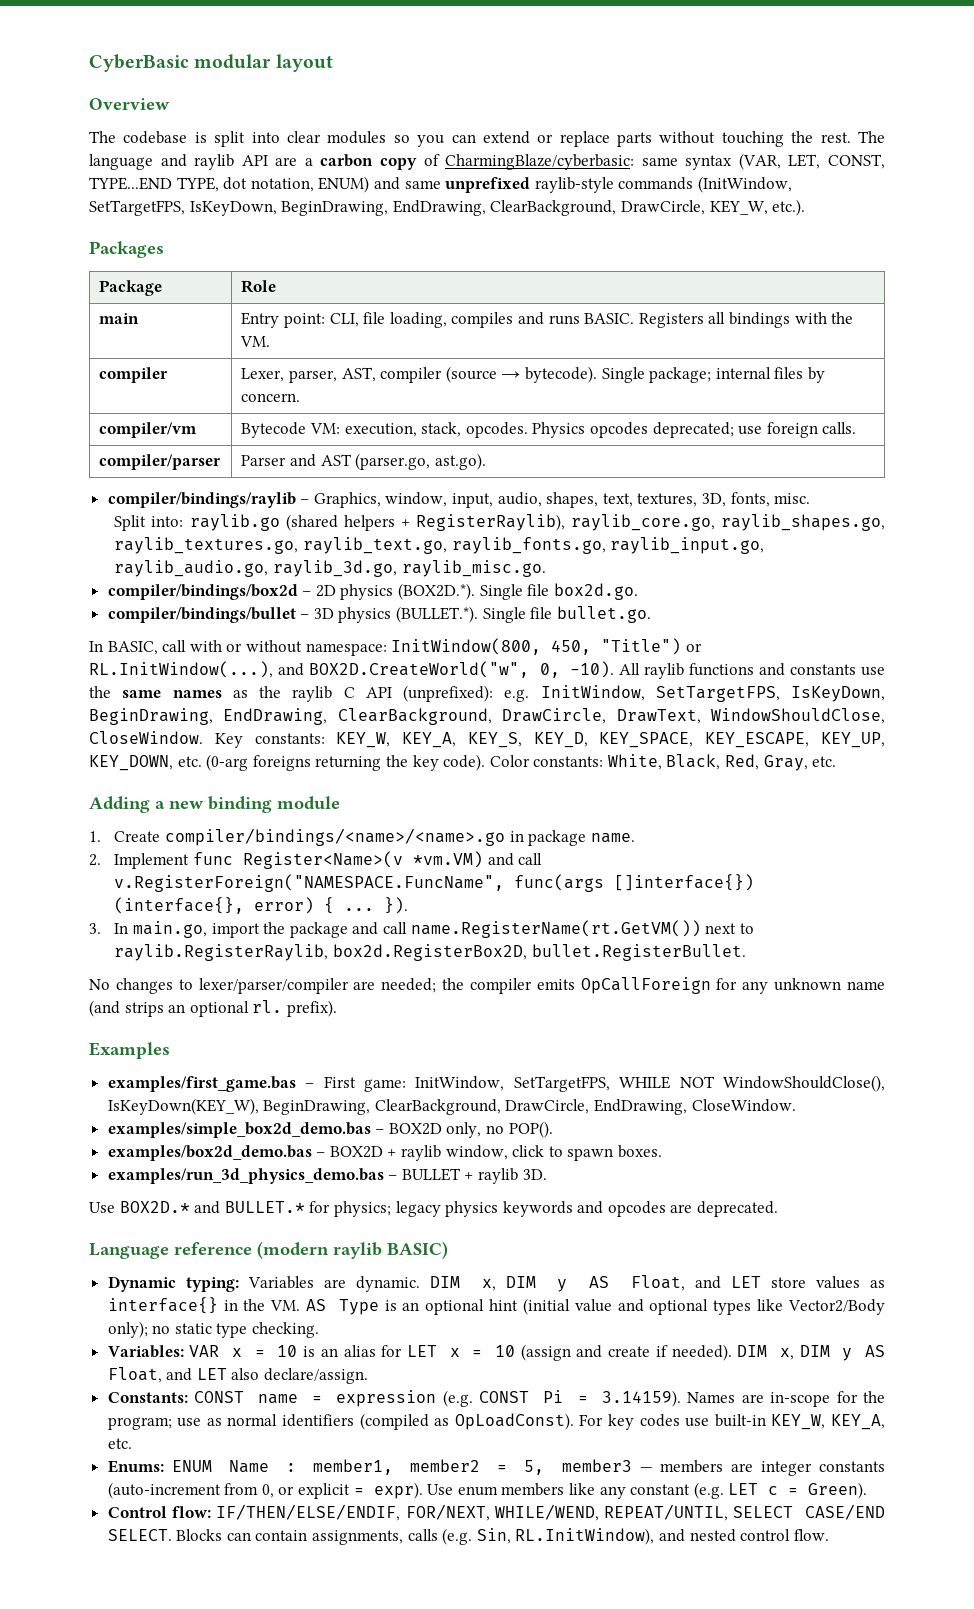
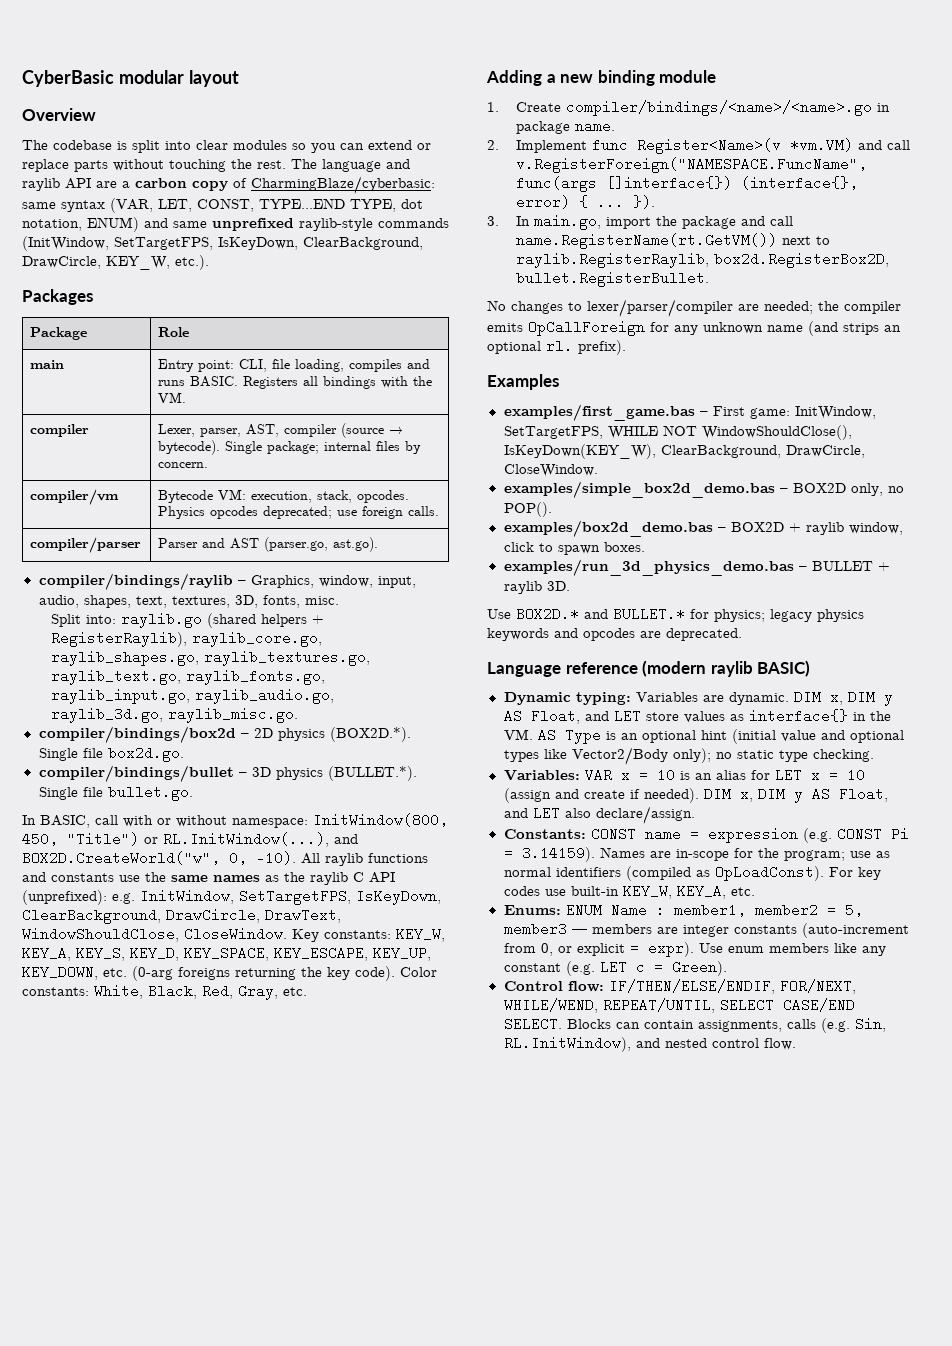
[281,200,486,216] BeginDrawing, EndDrawing, -> (298, 243) none
[89,708,328,725] BeginDrawing, EndDrawing, -> (441, 897) none
[263,1099,688,1115] BeginDrawing, ClearBackground, DrawCircle, EndDrawing, -> [660,445,865,458] ClearBackground, DrawCircle,

